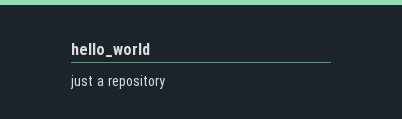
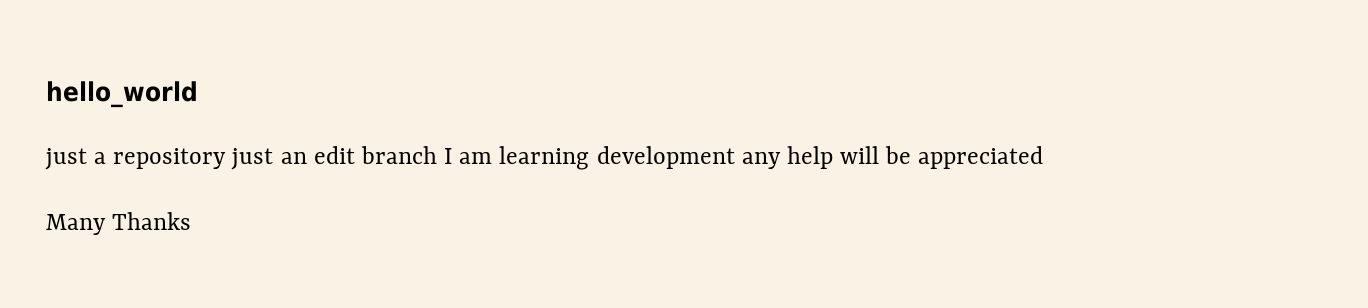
(165, 82) none -> [231,146,1044,170] [46,212,192,235] just an edit branch I am learning development any help will be appreciated // Many Thanks

